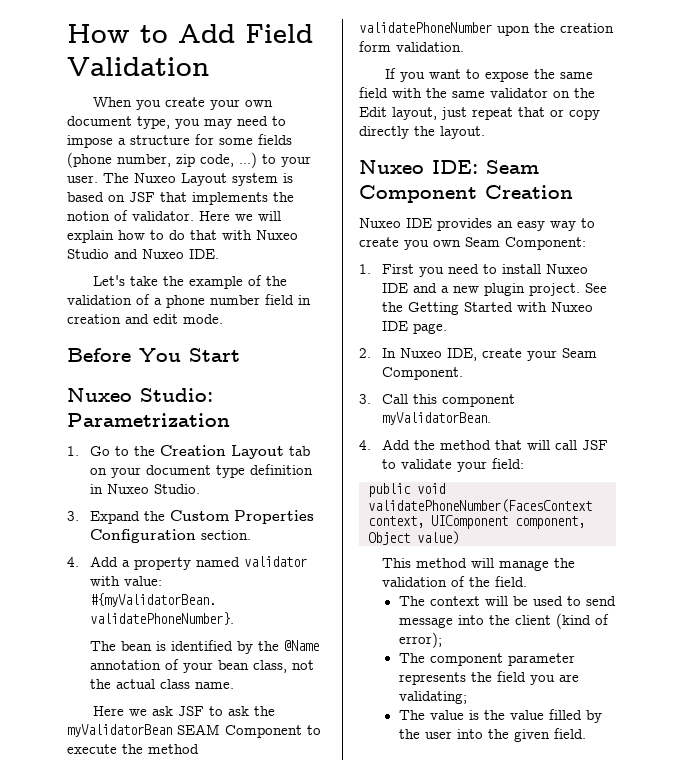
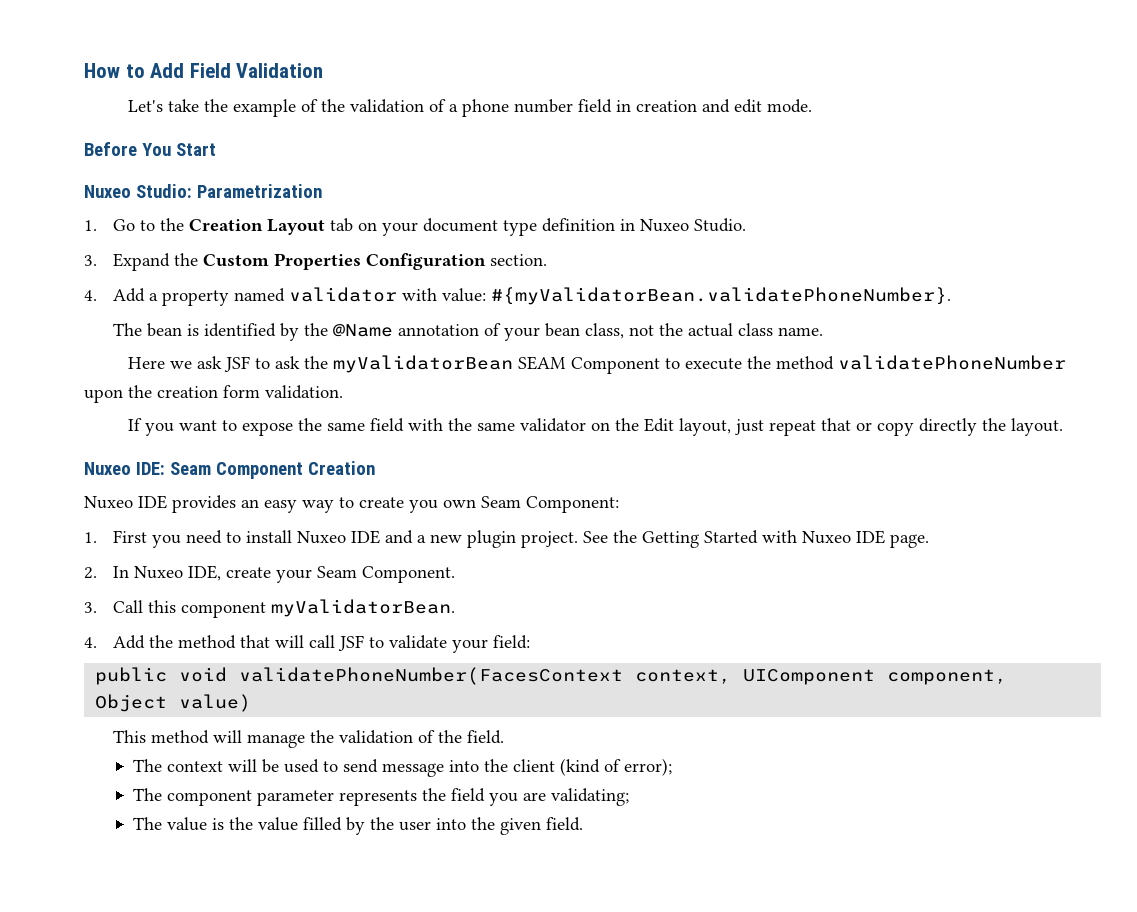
[93,97,274,110] [67,116,286,129] [67,134,292,148] [67,152,311,168] [67,173,293,186] [67,192,294,205] [67,210,281,221] [67,230,298,243] [67,249,219,259] // When you create your own document type, you may need to impose a structure for some fields (phone number, zip code, ...) to your user. The Nuxeo Layout system is based on JSF that implements the notion of validator. Here we will explain how to do that with Nuxeo Studio and Nuxeo IDE. -> (324, 70) none

